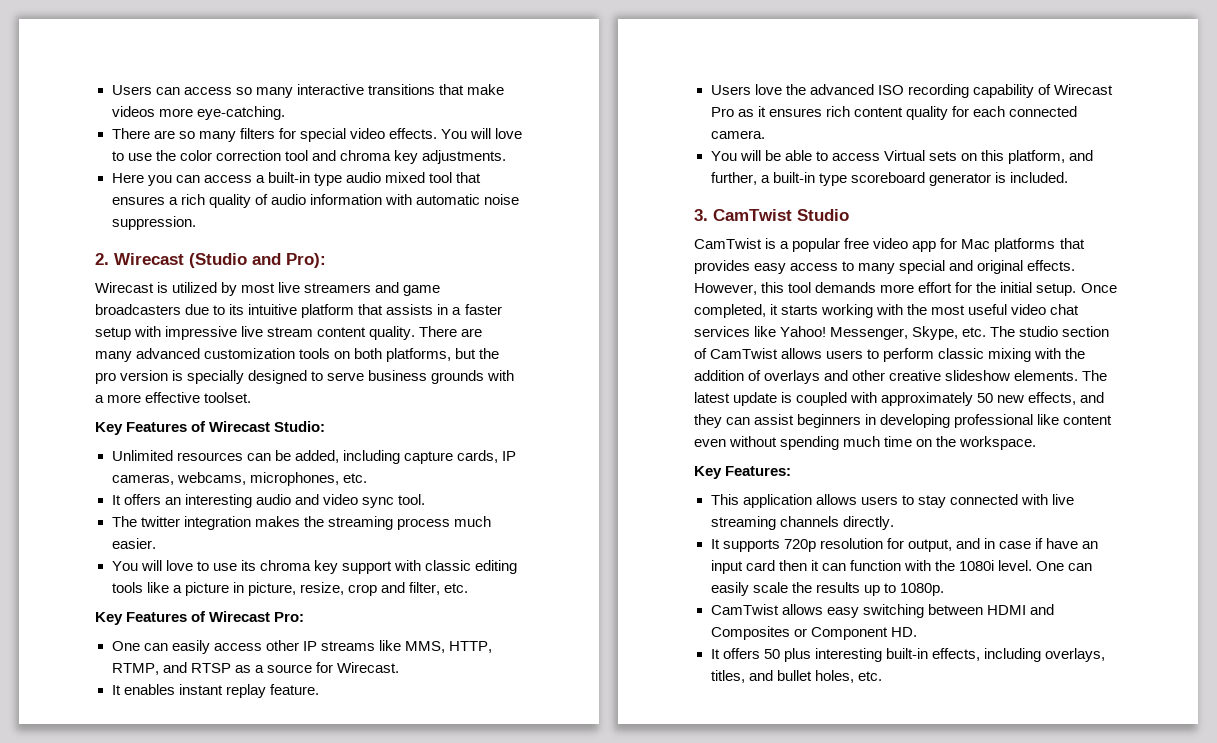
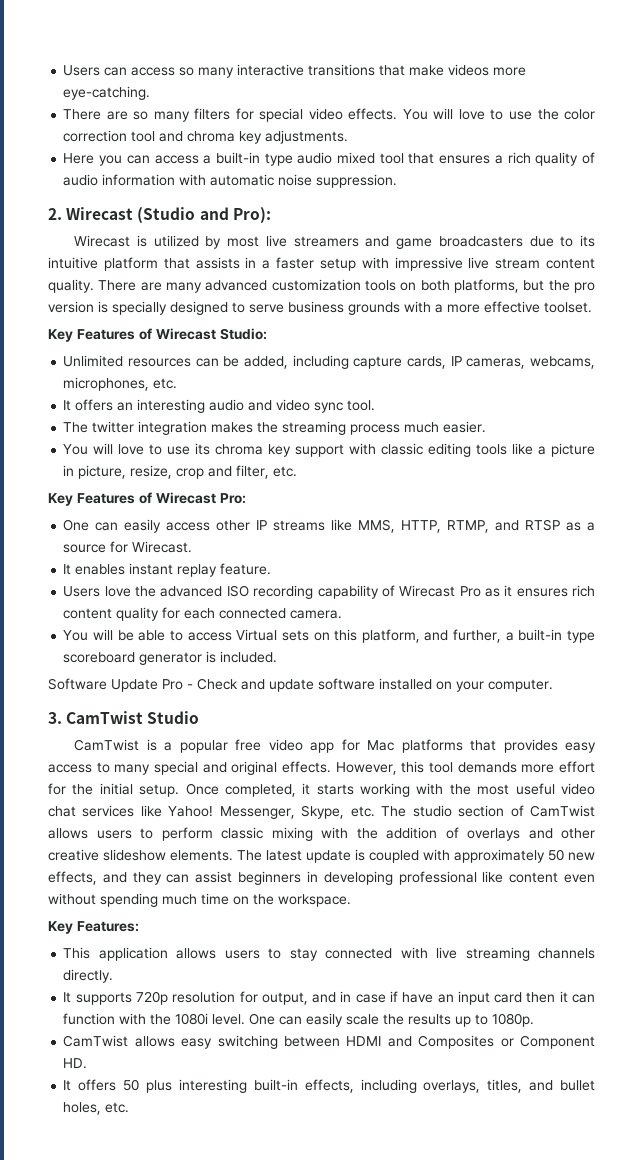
(1068, 177) none -> [48,678,553,692] // Software Update Pro - Check and update software installed on your computer.

